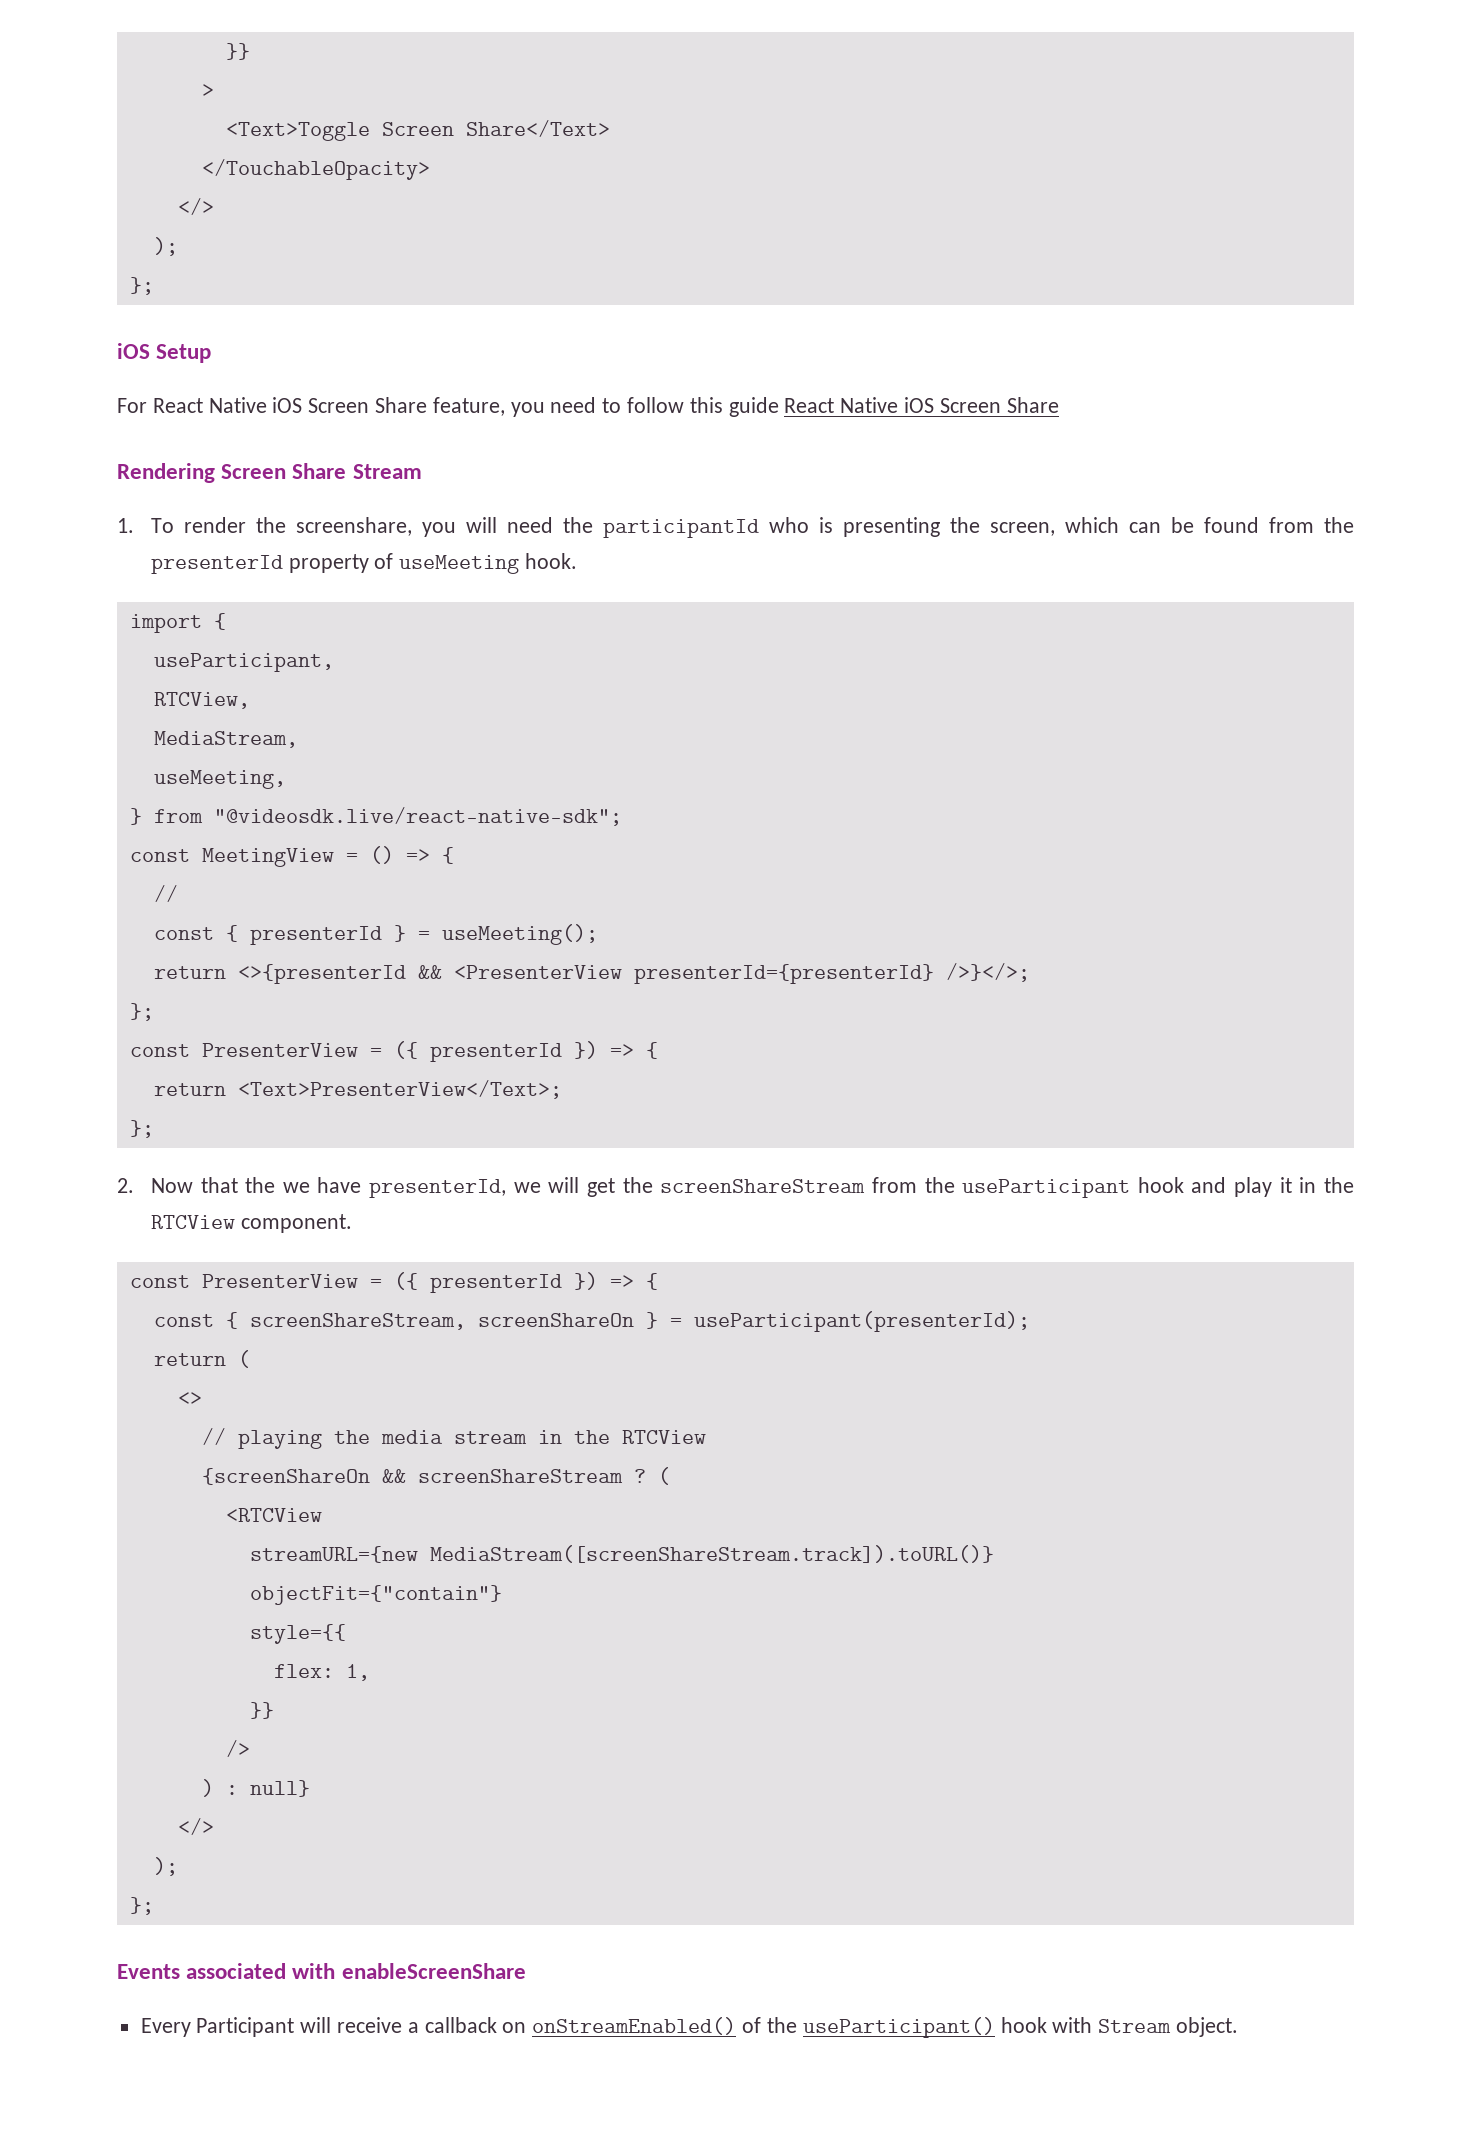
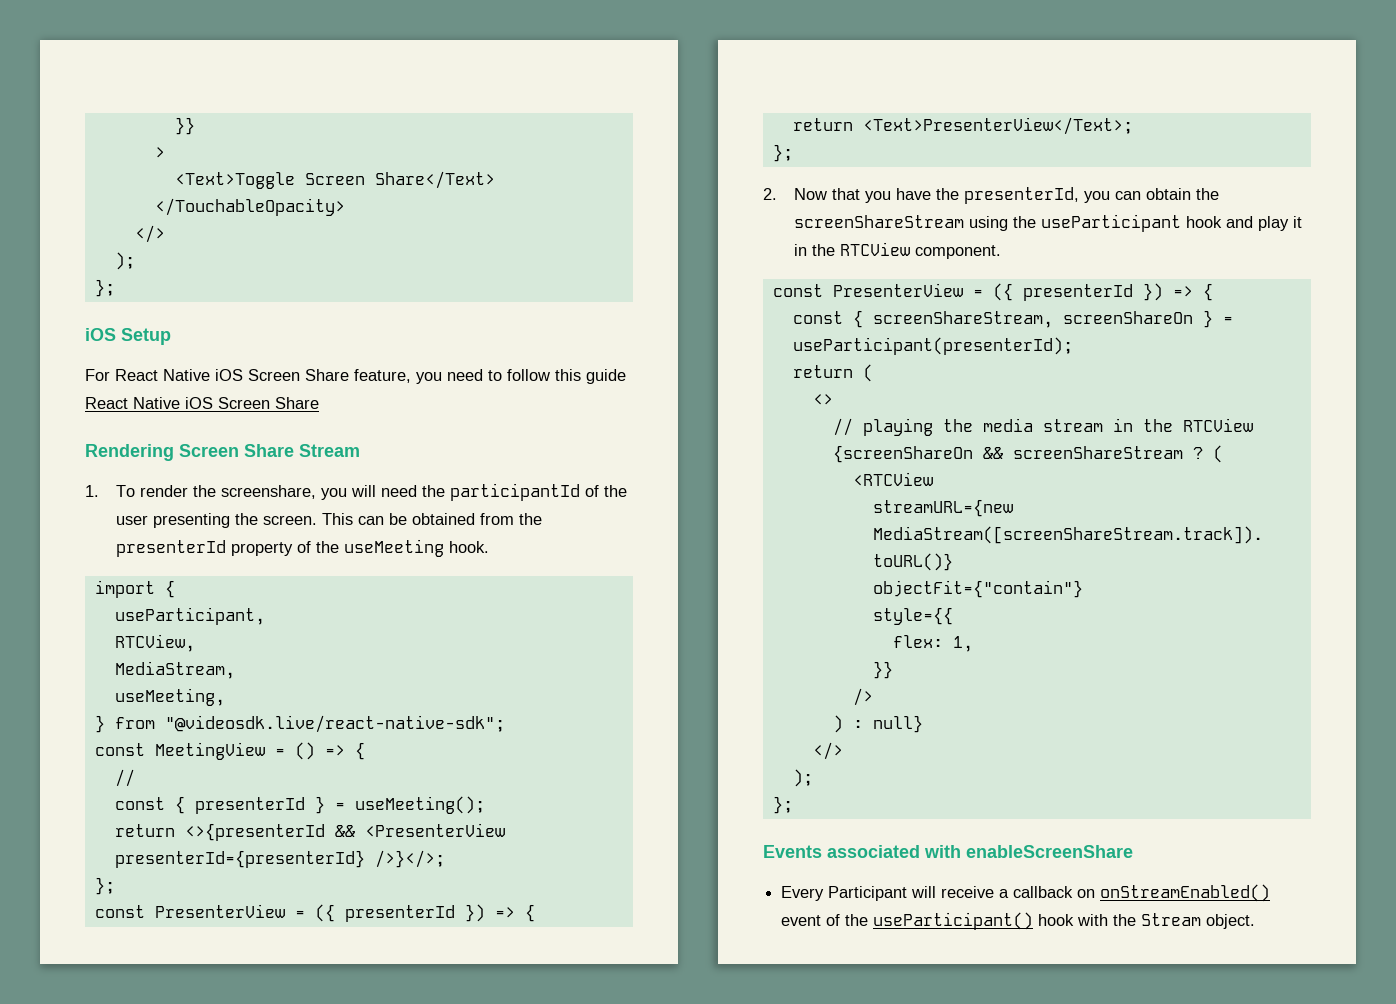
[768,517,1119,537] who is presenting the screen, which -> [584,485,627,497] [115,513,353,528] of the user presenting the screen. This
[1203,517,1259,533] found -> [411,513,475,525] obtained
(394, 561) none -> [315,541,339,553] the
[245,1177,615,1198] the we have presenterId, we will get -> [864,187,1191,204] you have the presenterId, you can obtain
[871,1177,917,1193] from -> [968,216,1008,231] using
(737, 2026) none -> [781,915,822,926] event
(1093, 2025) none -> [1113,914,1137,926] the

